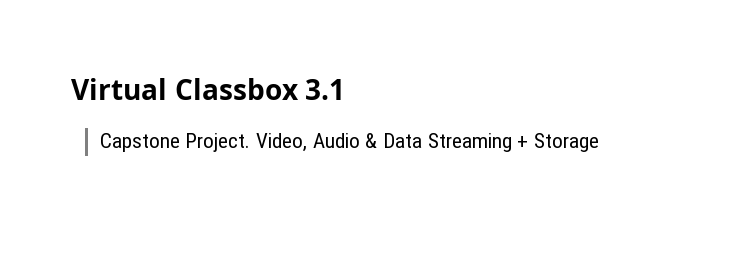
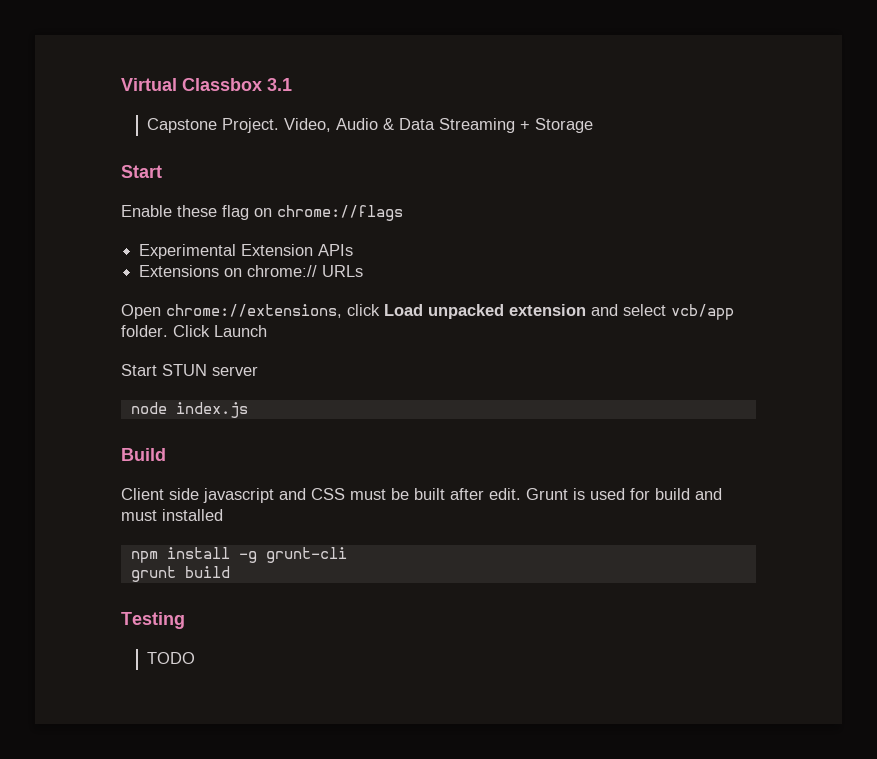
(599, 142) none -> [121,165,162,178] [121,205,403,221] [139,244,354,259] [139,265,364,277] [121,304,734,320] [121,325,267,337] [121,364,258,376] [130,402,248,418] [121,448,166,461] [121,488,722,503] [121,509,223,521] [130,547,347,563] [130,566,230,582] [121,612,185,629] [147,652,196,664] // Start // Enable these flag on chrome://flags // Experimental Extension APIs // Extensions on chrome:// URLs // Open chrome://extensions, click Load unpacked extension and select vcb/app folder. Click Launch // Start STUN server // node index.js // Build // Client side javascript and CSS must be built after edit. Grunt is used for build and must installed // npm install -g grunt-cli // grunt build // Testing // TODO

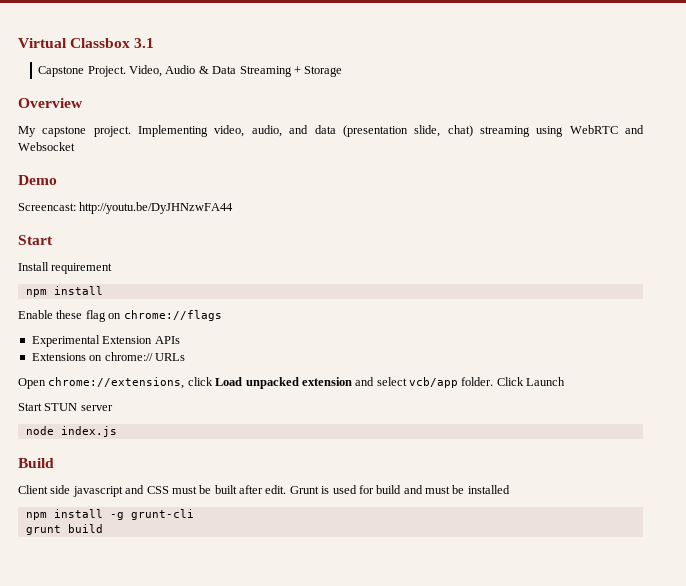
[121,165,162,178] Start -> [18,98,83,108] [18,125,644,137] [18,142,75,151] [18,175,57,185] [18,202,234,214] [18,235,53,245] [18,262,113,274] [25,286,103,297] Overview // My capstone project. Implementing video, audio, and data (presentation slide, chat) streaming using WebRTC and Websocket // Demo // Screencast: http://youtu.be/DyJHNzwFA44 // Start // Install requirement // npm install
(157, 515) none -> [452,485,465,494] be
[121,612,185,629] [147,652,196,664] // Testing // TODO -> (103, 528) none

